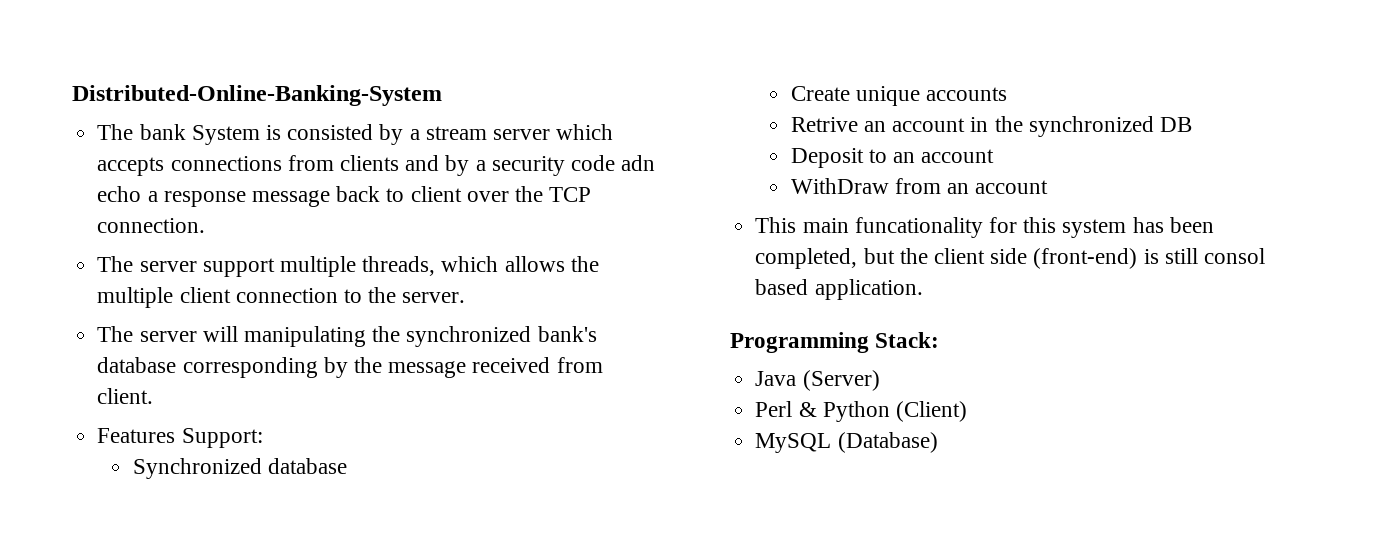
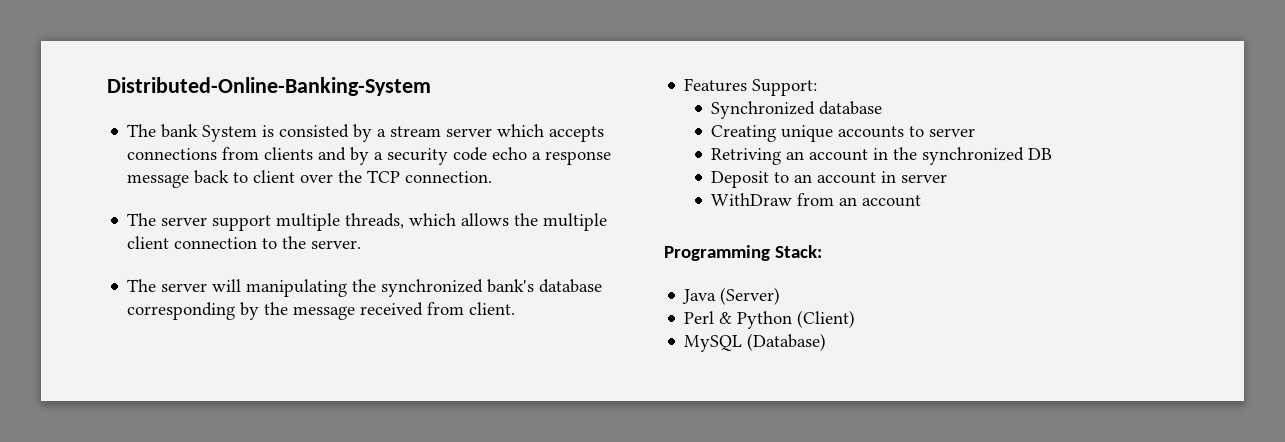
[621,155,656,171] adn -> (488, 154) none
[790,86,850,101] Create -> [711,125,777,142] Creating
[790,117,858,132] // Retrive -> [909,126,976,137] [711,148,782,165] to server // Retriving
(995, 156) none -> [881,171,948,183] in server
[755,217,1214,238] [755,248,1265,269] [755,279,923,300] // This main funcationality for this system has been completed, but the client side (front-end) is still consol based application. -> (922, 201) none

